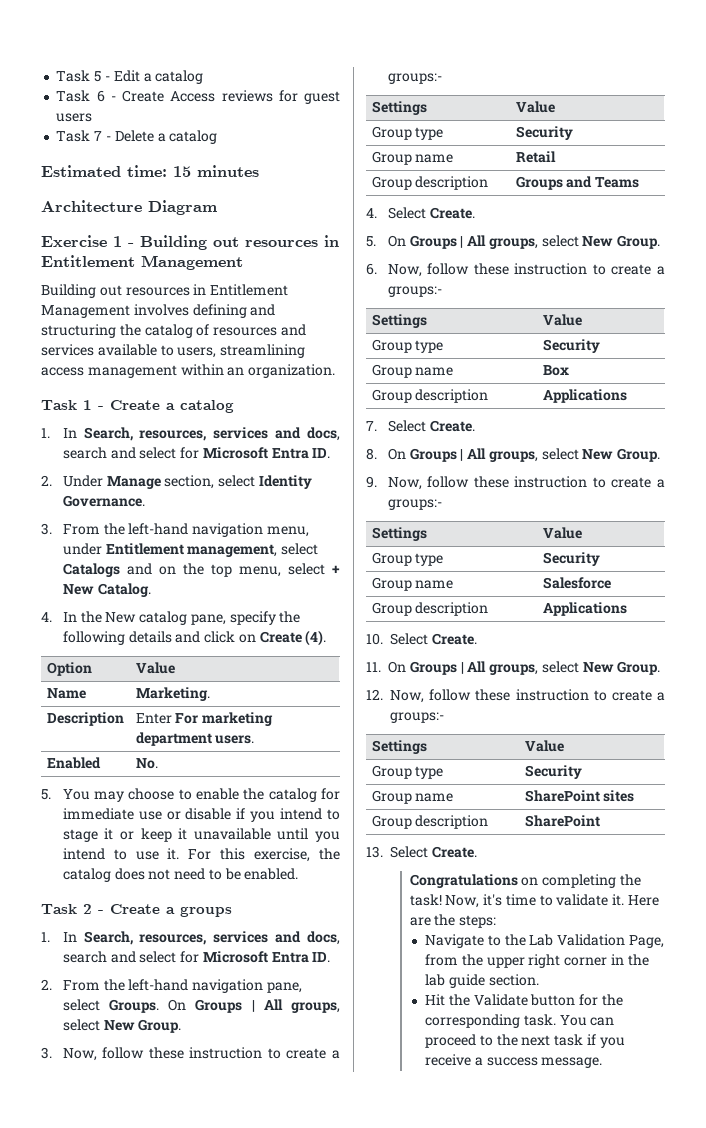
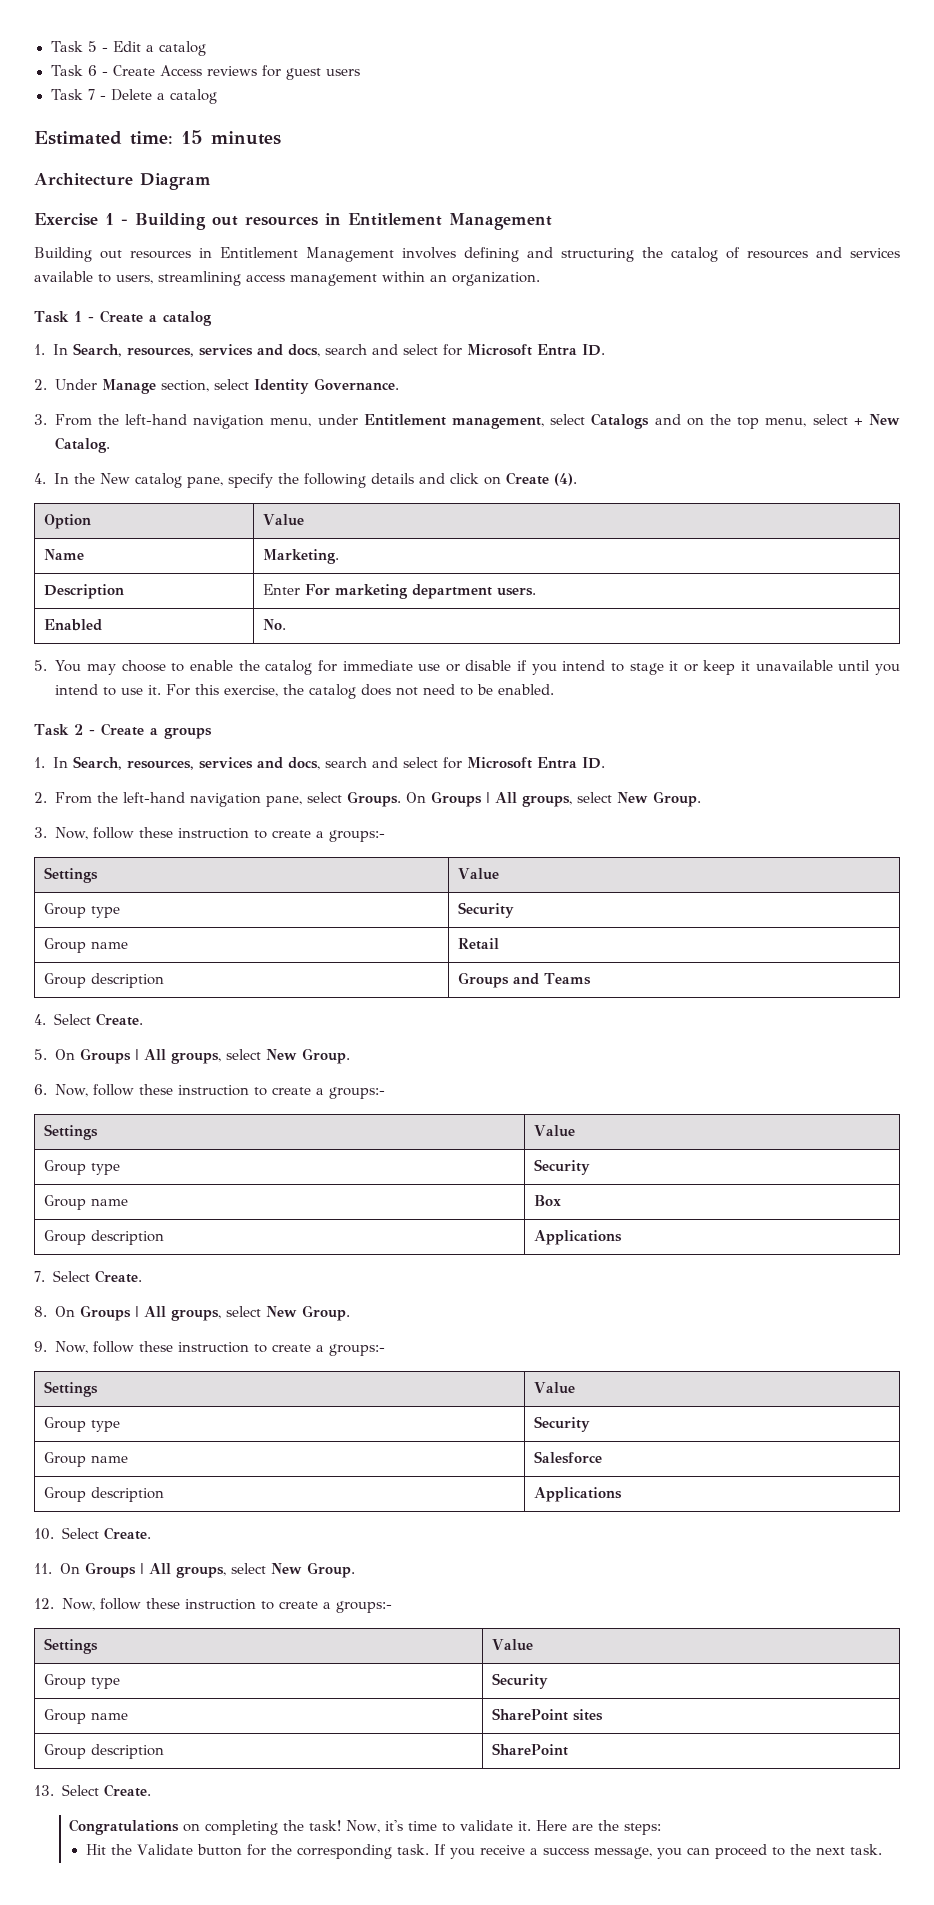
[424,934,664,948] [424,954,649,968] [424,974,539,988] // Navigate to the Lab Validation Page, from the upper right corner in the lab guide section. -> (662, 1829) none
[559,1015,587,1026] You -> [433,1844,682,1859] If you receive a success message, you
[554,1034,625,1048] [424,1054,603,1068] task if you receive a success message. -> [849,1844,882,1855] task.

